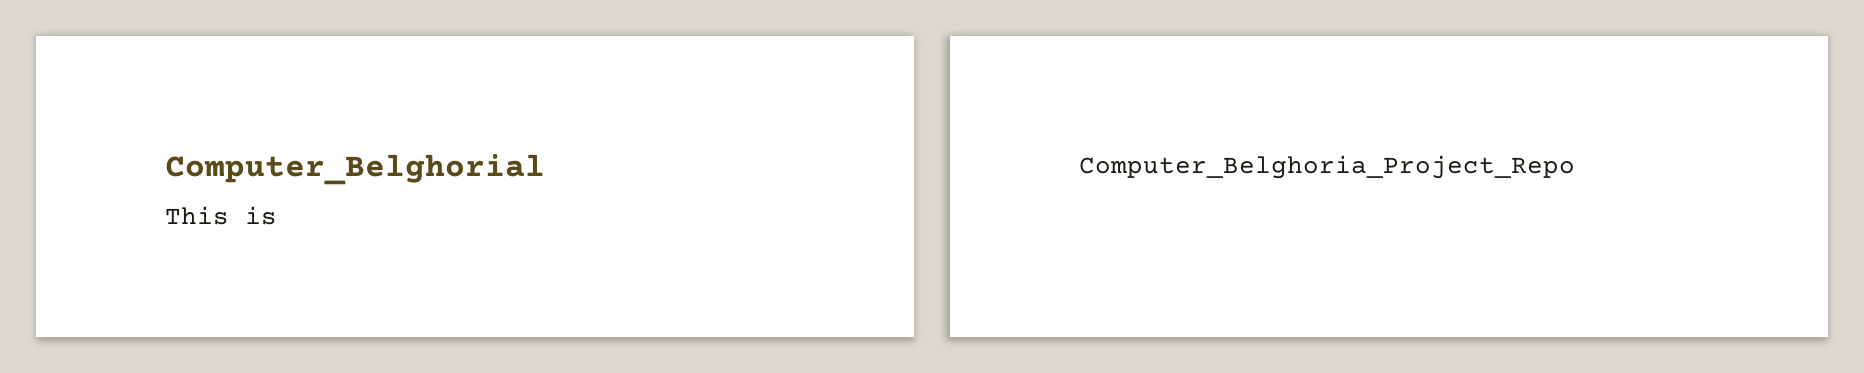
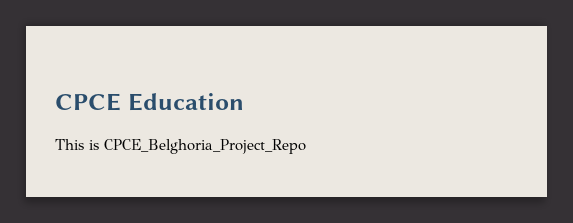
[165,154,545,185] Computer_Belghorial -> [55,93,244,111] CPCE Education
[1079,155,1575,179] Computer_Belghoria_Project_Repo -> [104,139,306,154] CPCE_Belghoria_Project_Repo

